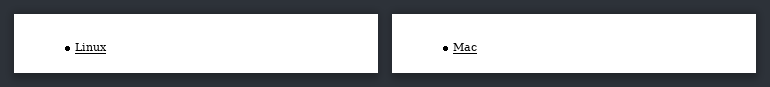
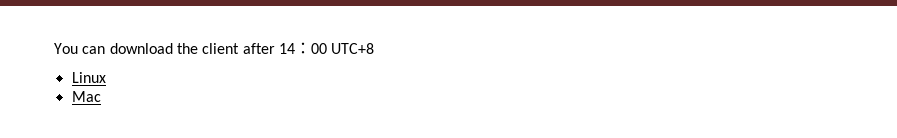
(75, 47) none -> [54,42,375,54] You can download the client after 14：00 UTC+8 //

